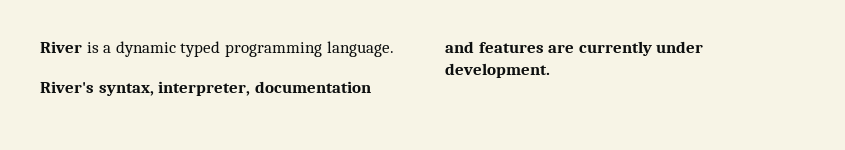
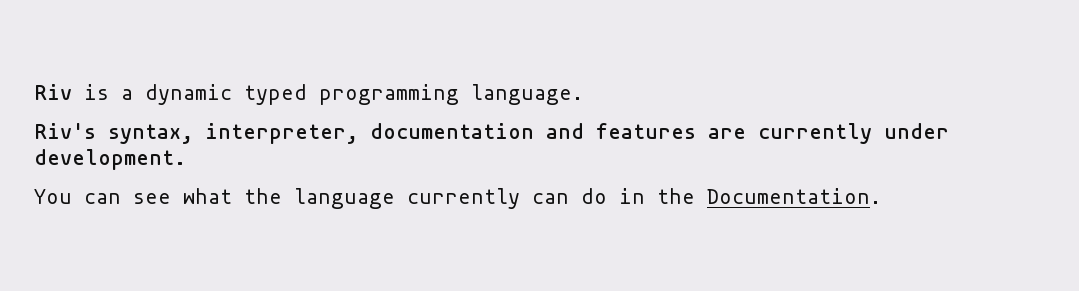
[40,41,82,53] River -> [34,84,72,100] Riv
[40,81,94,93] River's -> [34,123,96,139] Riv's
(550, 70) none -> [34,188,881,209] // You can see what the language currently can do in the Documentation.

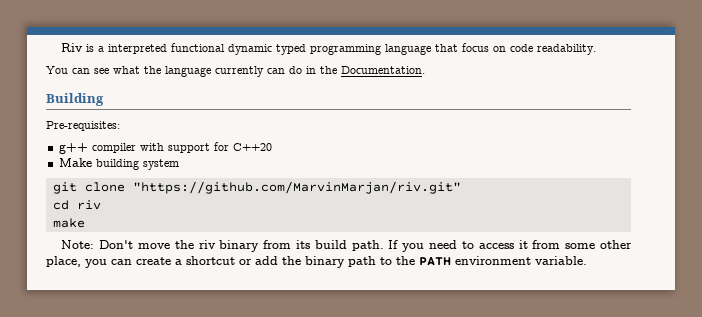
(133, 94) none -> [108,43,226,54] interpreted functional
[471,84,583,105] [34,123,949,144] [34,149,186,170] language. // Riv's syntax, interpreter, documentation and features are currently under development. -> [385,43,597,55] language that focus on code readability.
(881, 196) none -> [46,93,104,106] [46,121,120,131] [58,142,272,154] [58,158,179,170] [52,181,461,194] [52,200,101,210] [52,218,85,228] [61,240,632,252] [46,256,587,268] // Building // Pre-requisites: // g++ compiler with support for C++20 // Make building system // git clone "https://github.com/MarvinMarjan/riv.git" // cd riv // make // Note: Don't move the riv binary from its build path. If you need to access it from some other place, you can create a shortcut or add the binary path to the PATH environment variable.

